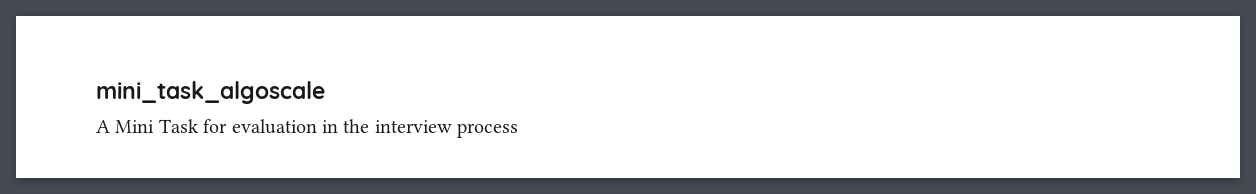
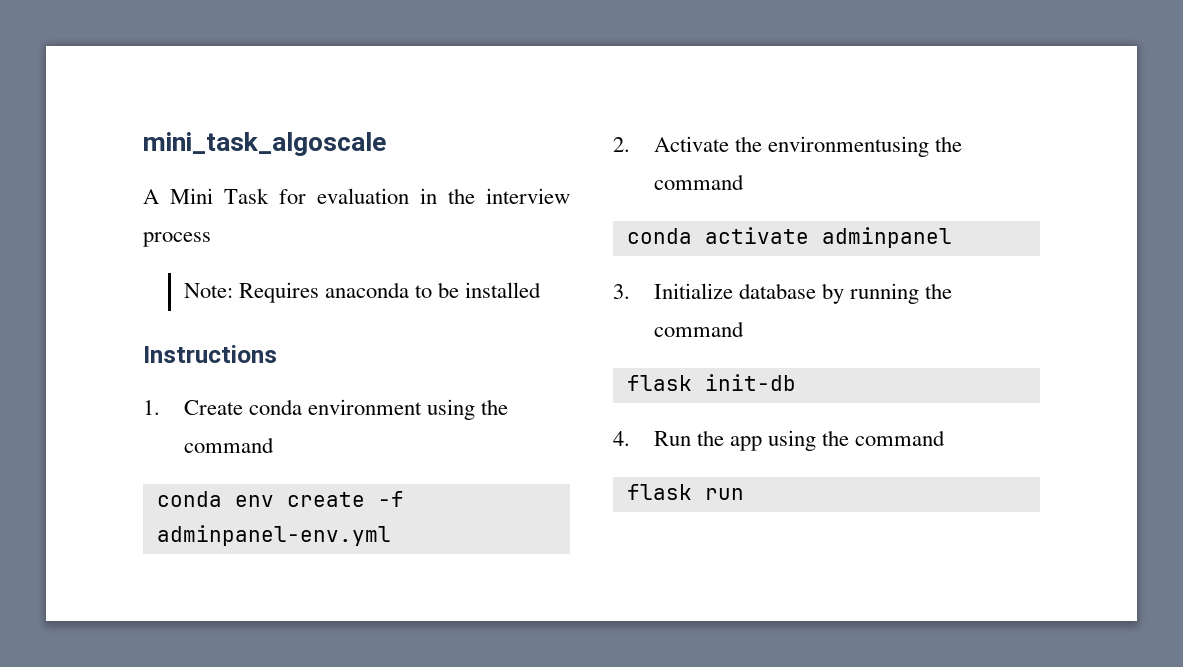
(519, 130) none -> [183,282,541,303] [143,345,277,363] [143,399,508,420] [183,437,274,453] [156,491,404,507] [156,525,391,546] [613,136,962,157] [653,174,744,190] [626,227,952,248] [613,283,952,304] [653,321,744,337] [626,374,796,391] [613,430,945,451] [626,484,744,500] // Note: Requires anaconda to be installed // Instructions // 1. Create conda environment using the command // conda env create -f adminpanel-env.yml // 2. Activate the environmentusing the command // conda activate adminpanel // 3. Initialize database by running the command // flask init-db // 4. Run the app using the command // flask run

